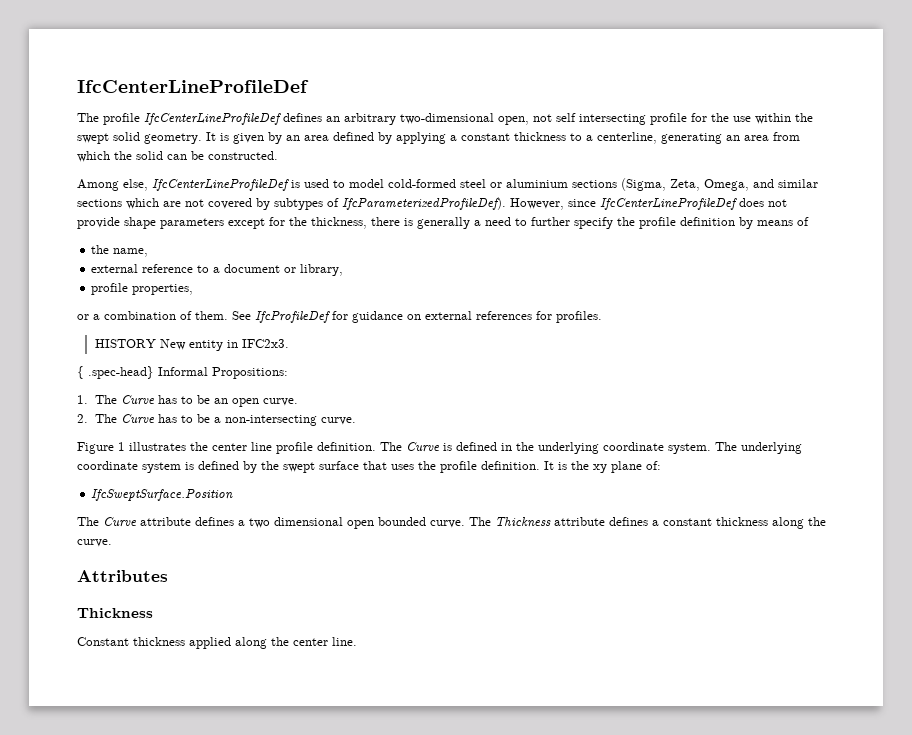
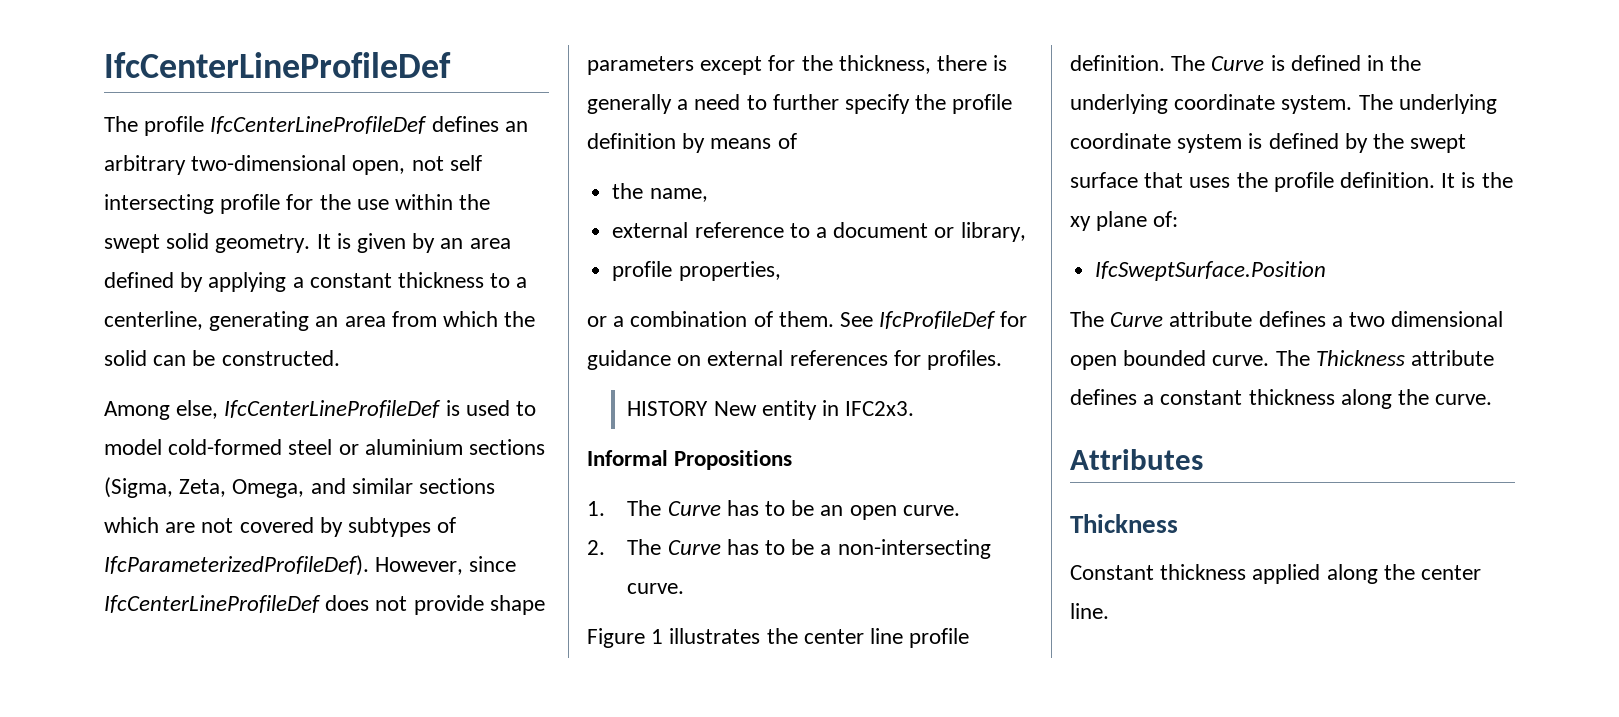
[77,366,288,379] { .spec-head} Informal Propositions: -> [587,450,793,470] Informal Propositions

